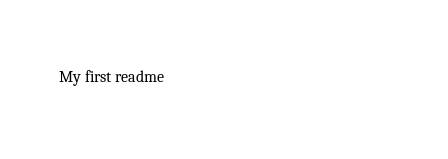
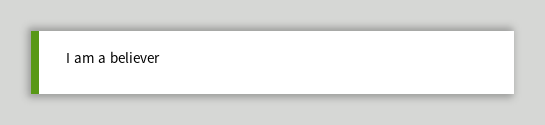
[59,70,165,86] My first readme -> [66,51,160,63] I am a believer

